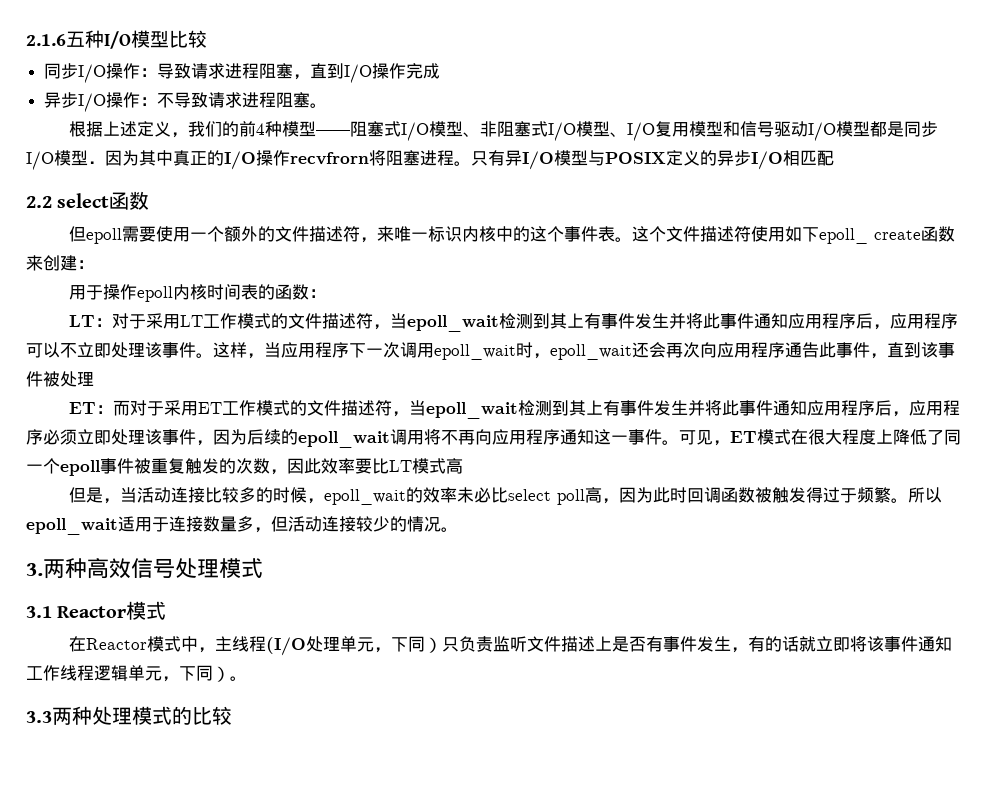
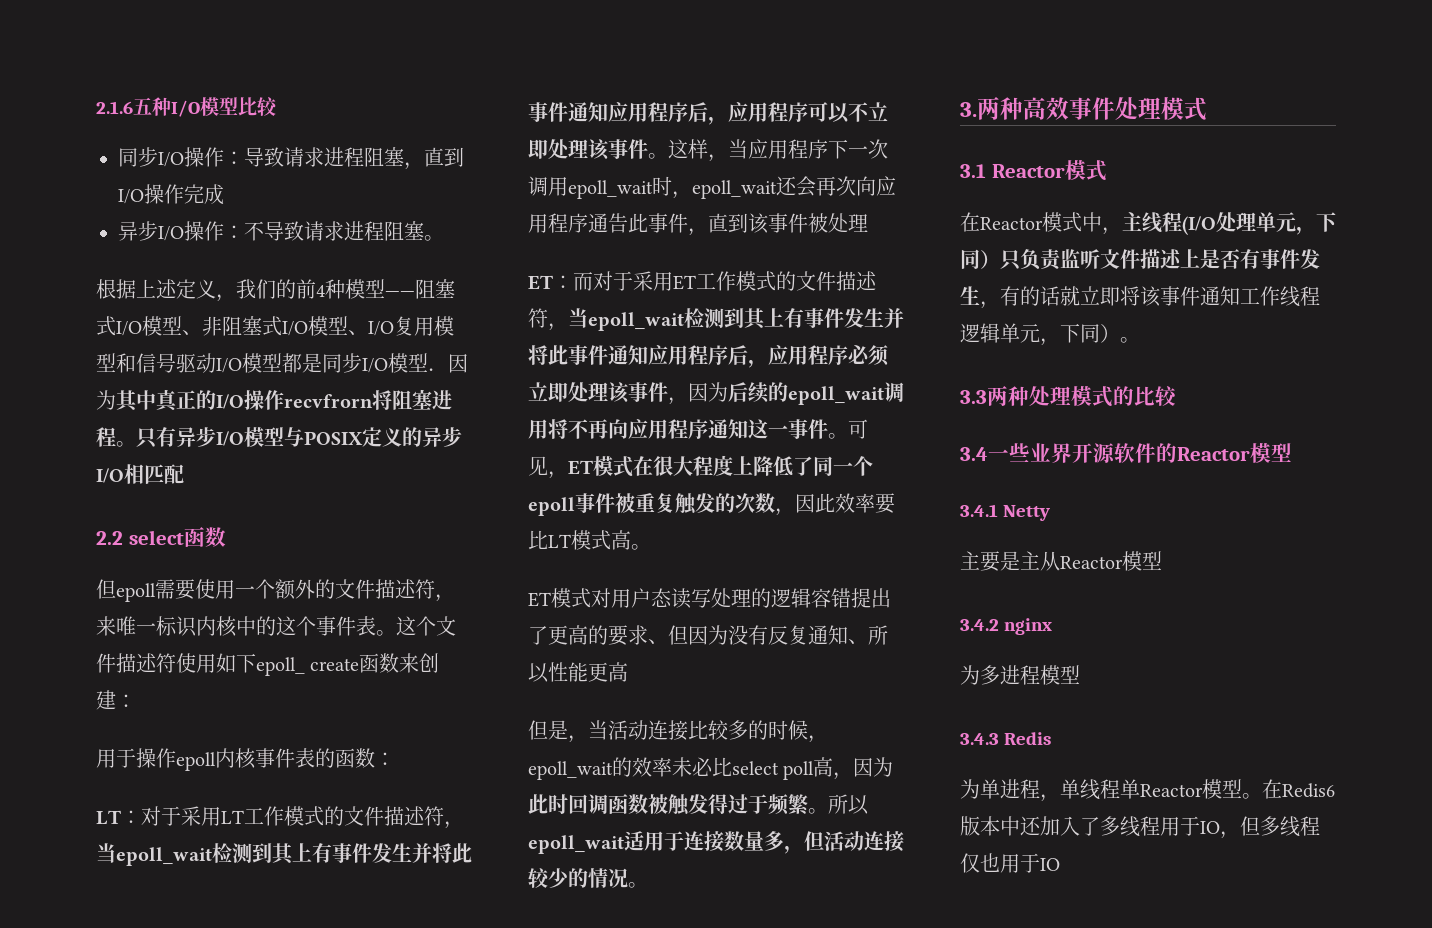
(522, 158) none -> [196,427,216,447] 步
[206,284,241,300] 时间 -> [255,748,295,768] 事件
(463, 466) none -> [631,544,651,550] [528,588,891,609] [528,625,888,646] [528,662,628,683] 。 // ET模式对用户态读写处理的逻辑容错提出了更高的要求、但因为没有反复通知、所以性能更高
[131,558,175,578] 信号 -> [1069,97,1115,120] 事件
(232, 715) none -> [960,443,1292,463] [960,504,1051,521] [960,551,1162,572] [960,618,1053,635] [960,665,1080,685] [960,732,1052,745] [960,779,1335,802] [960,816,1320,839] [960,853,1060,873] // 3.4一些业界开源软件的Reactor模型 // 3.4.1 Netty // 主要是主从Reactor模型 // 3.4.2 nginx // 为多进程模型 // 3.4.3 Redis // 为单进程，单线程单Reactor模型。在Redis6版本中还加入了多线程用于IO，但多线程仅也用于IO

